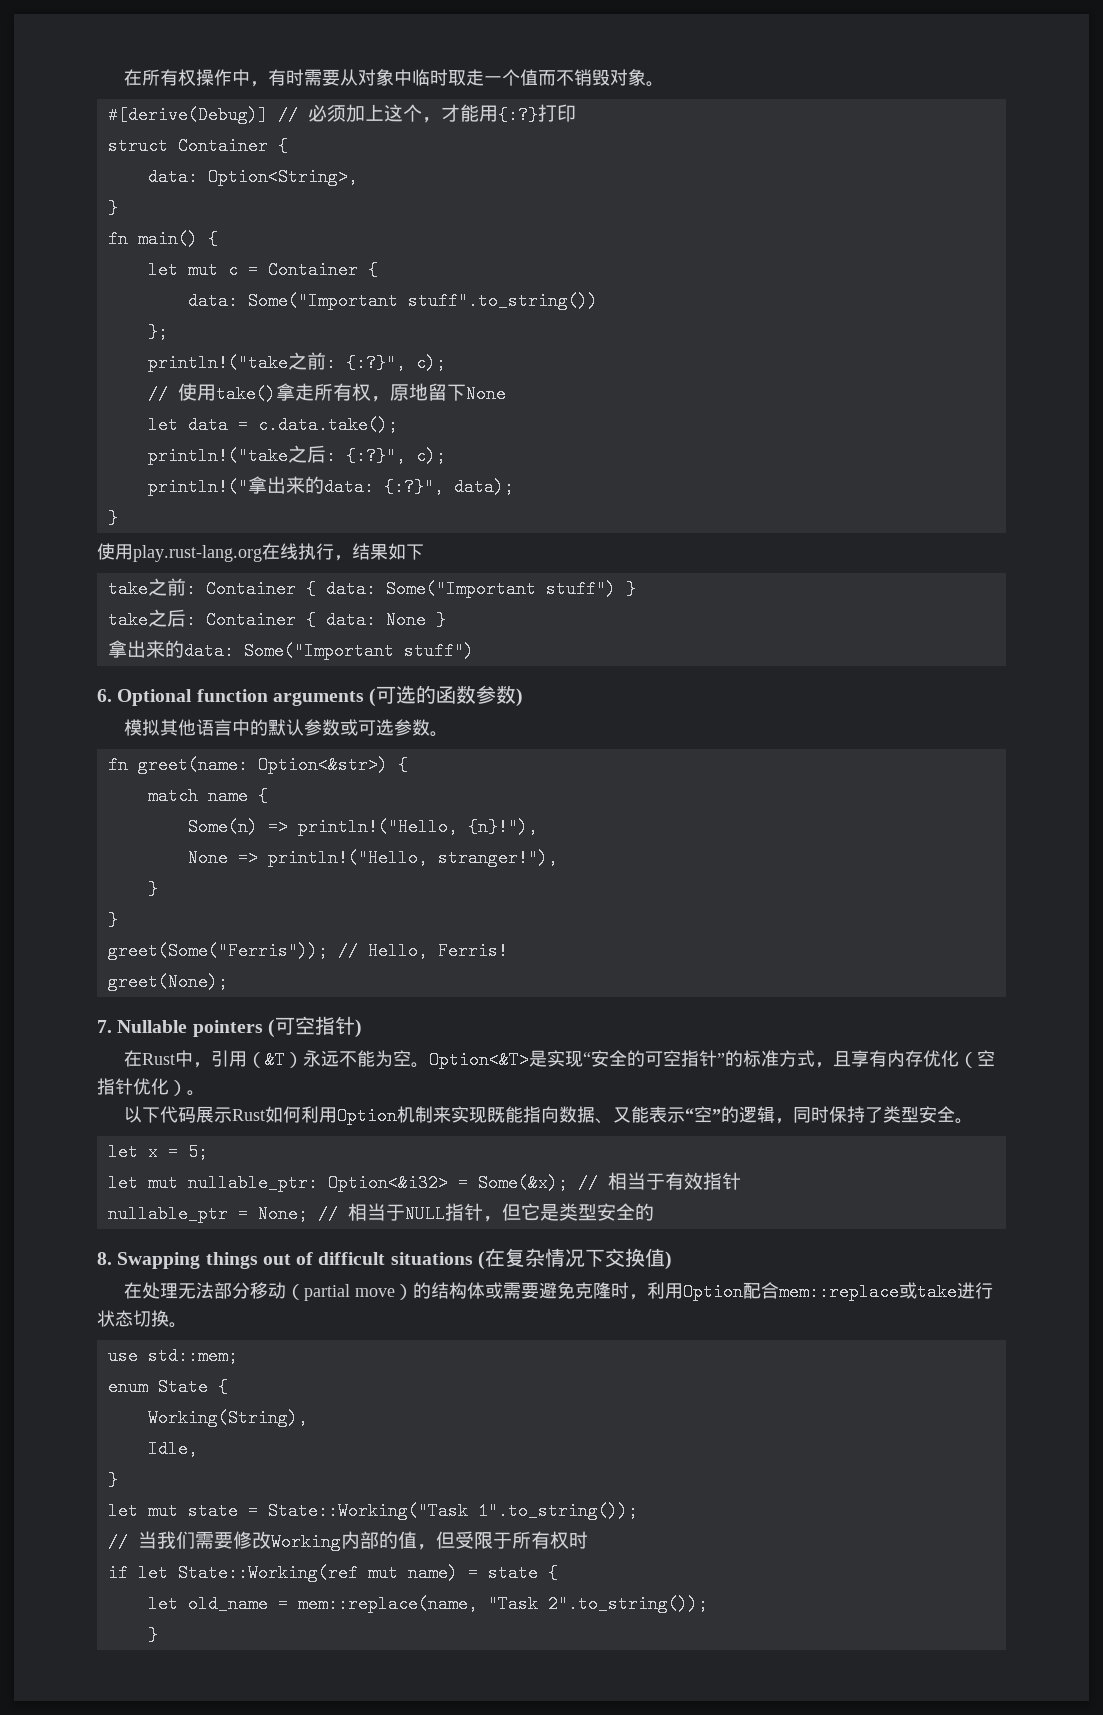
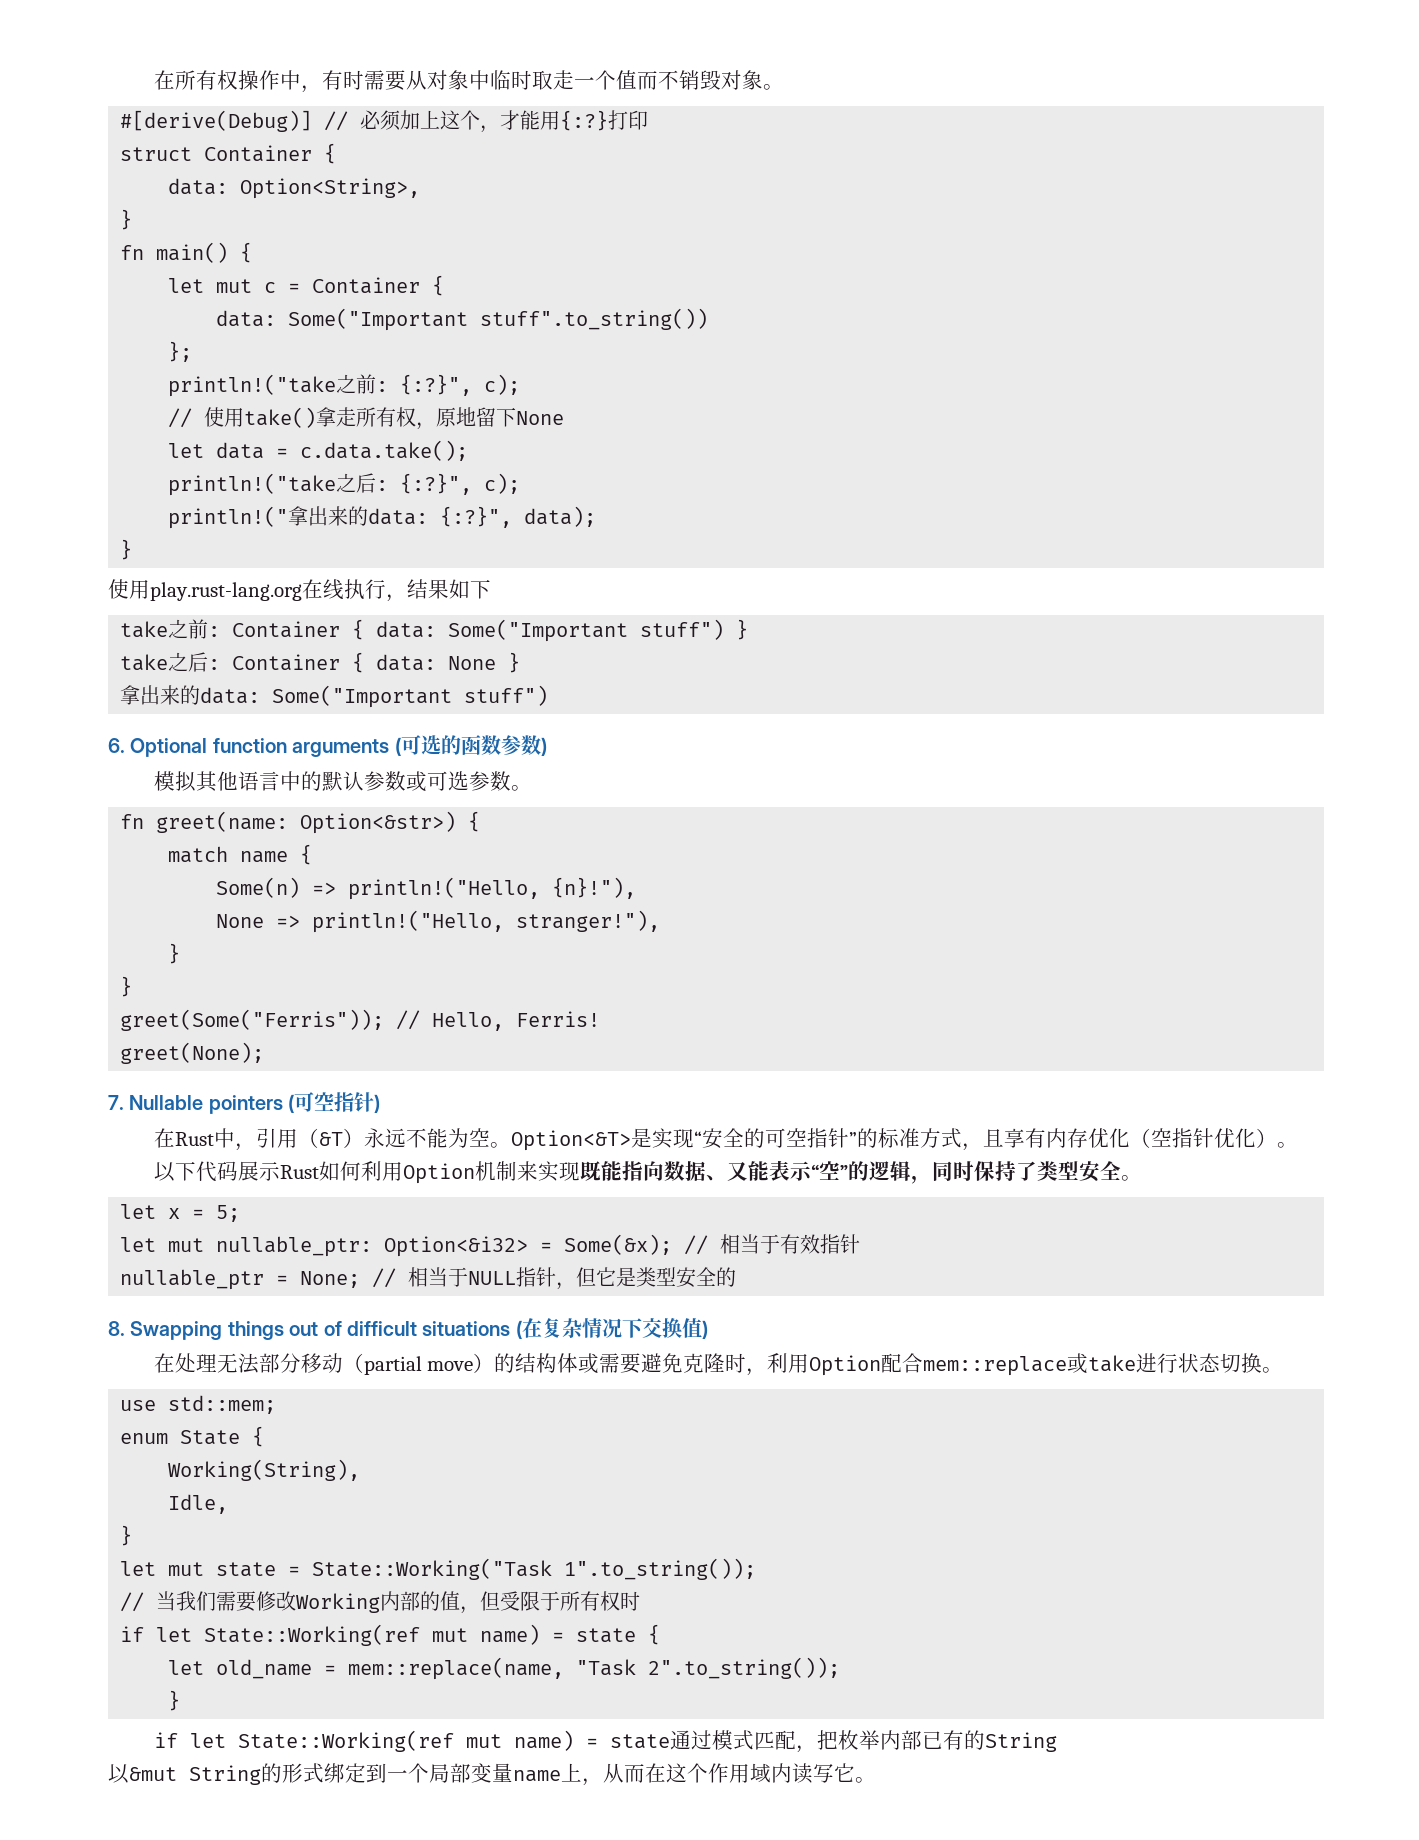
(158, 1635) none -> [153,1730,1057,1753] [108,1763,876,1786] // if let State::Working(ref mut name) = state通过模式匹配，把枚举内部已有的String // 以&mut String的形式绑定到一个局部变量name上，从而在这个作用域内读写它。

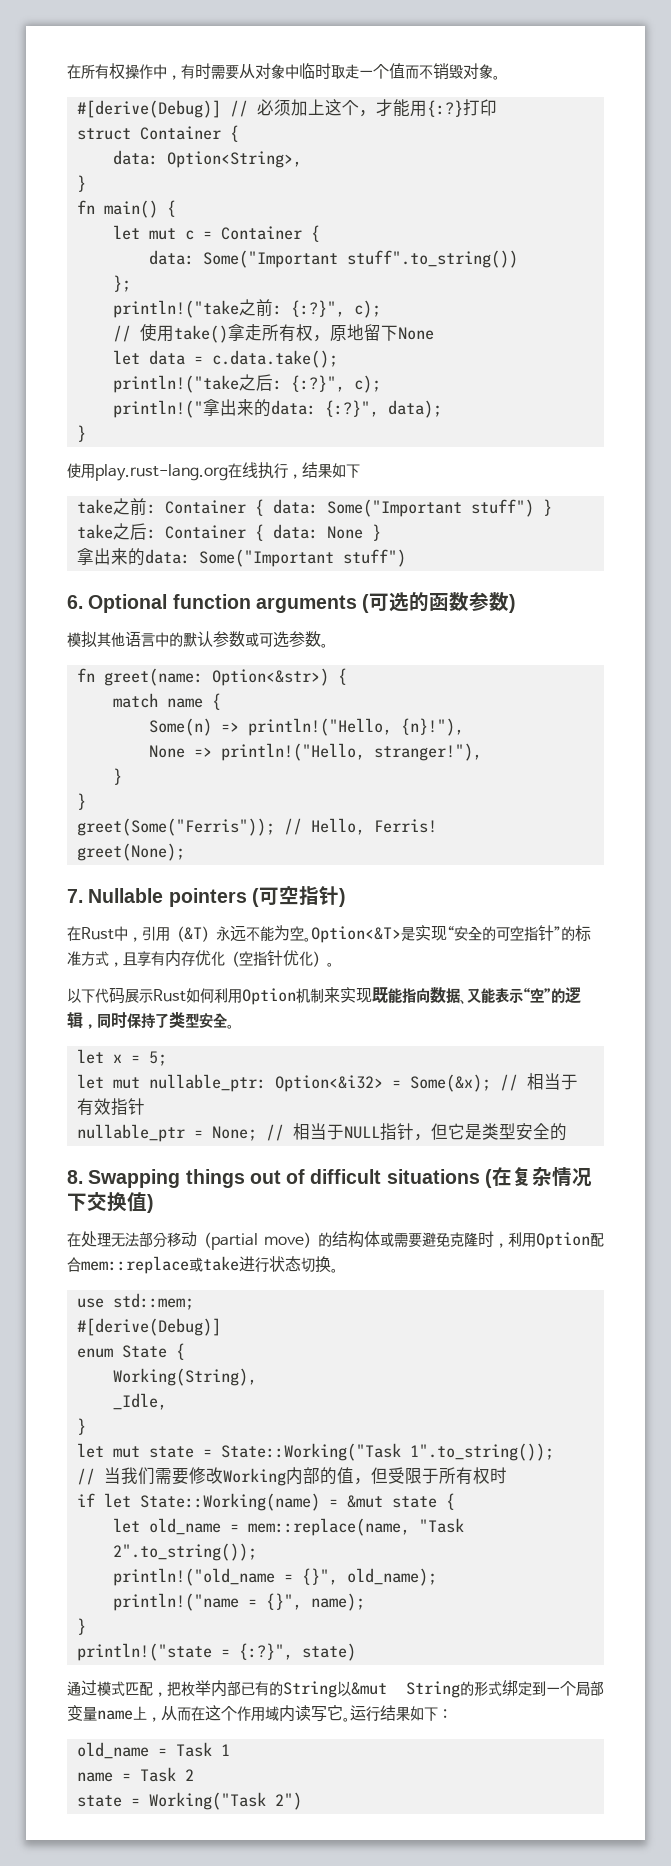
(277, 1404) none -> [76,1318,221,1336] // #[derive(Debug)]
[168,1494,229,1514] Idle, -> [112,1393,167,1410] _Idle,
[204,1624,565,1646] State::Working(ref mut name) = -> [139,1493,383,1511] State::Working(name) = &mut
[168,1690,181,1711] [153,1730,670,1752] } // if let State::Working(ref mut name) = state -> [112,1568,437,1586] [112,1593,365,1611] [76,1618,86,1635] [76,1643,356,1661] println!("old_name = {}", old_name); // println!("name = {}", name); // } // println!("state = {:?}", state) //
(1057, 1742) // -> (337, 1689) none
(876, 1780) none -> [350,1705,452,1721] [76,1742,230,1759] [76,1767,194,1782] [76,1792,302,1810] 运行结果如下： // old_name = Task 1 // name = Task 2 // state = Working("Task 2")

